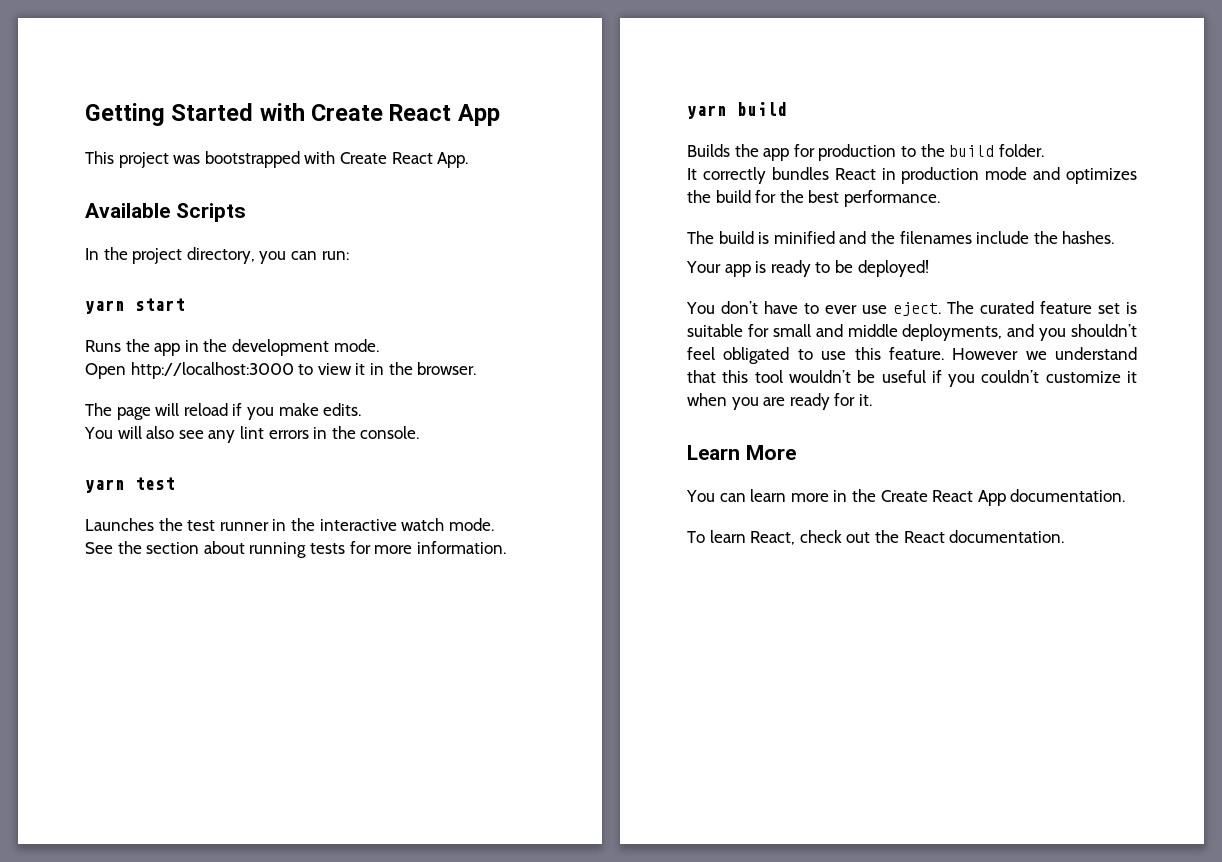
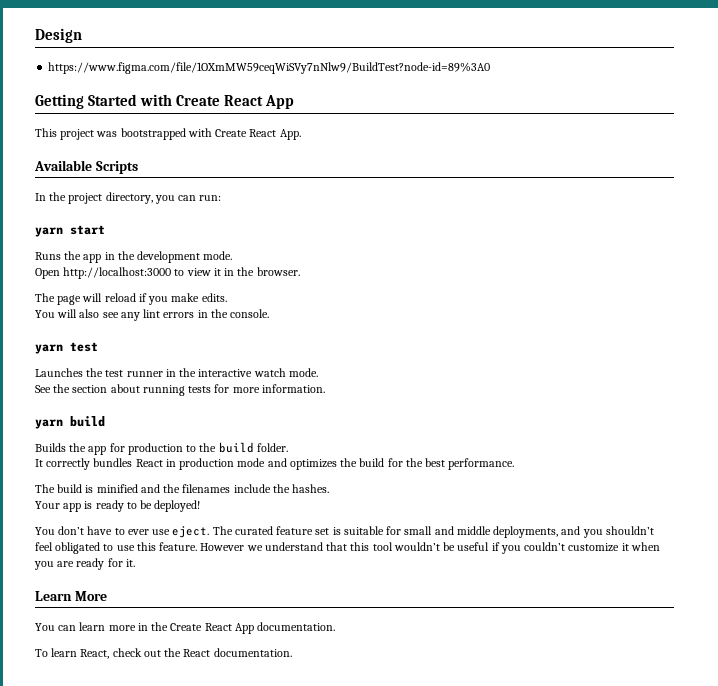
(85, 114) none -> [35,28,82,43] [48,62,491,74] Design // https://www.figma.com/file/1OXmMW59ceqWiSVy7nNlw9/BuildTest?node-id=89%3A0 //

